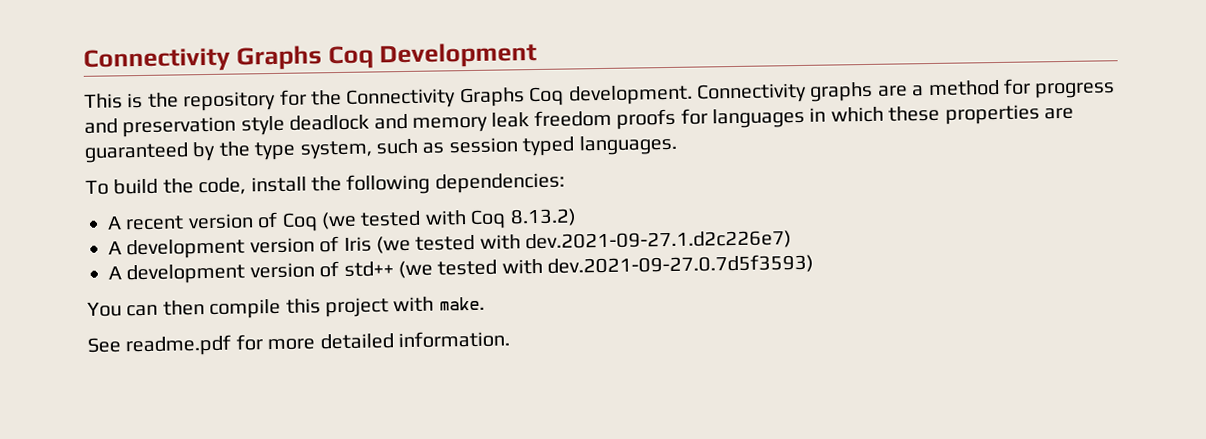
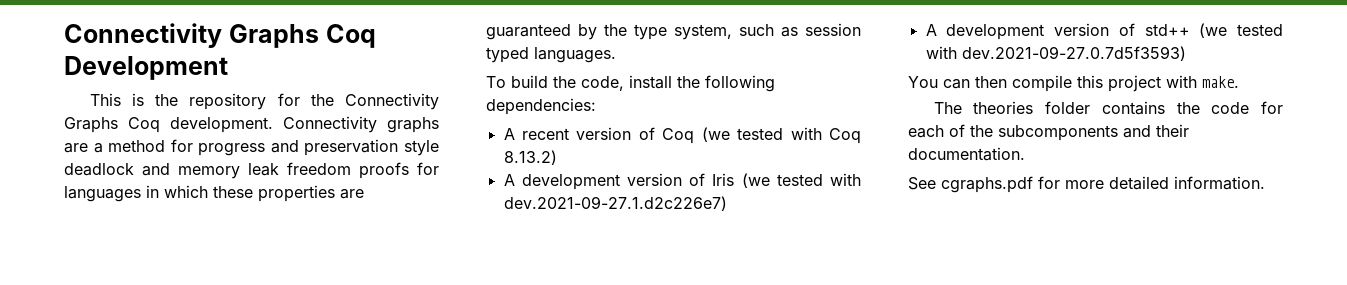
(485, 303) none -> [933,101,1283,115] [908,124,1189,141] [908,147,1025,161] // The theories folder contains the code for each of the subcomponents and their documentation.
[125,334,233,357] readme.pdf -> [941,176,1033,193] cgraphs.pdf

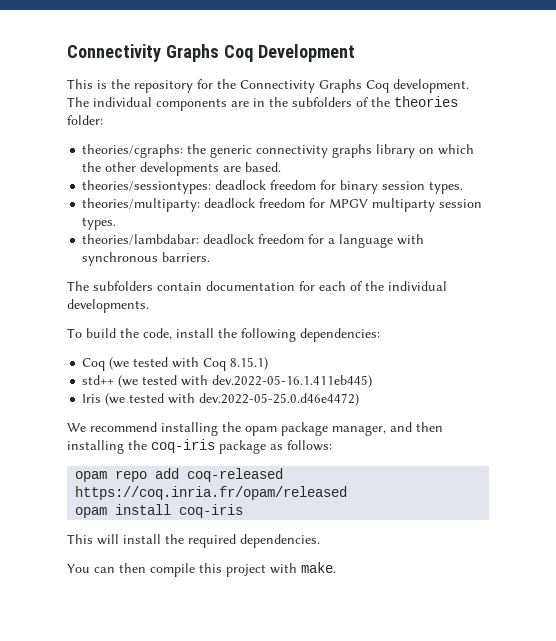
[283,116,439,133] [64,139,439,156] [64,162,439,179] [64,185,364,202] [486,23,861,40] [486,47,616,63] Connectivity graphs are a method for progress and preservation style deadlock and memory leak freedom proofs for languages in which these properties are guaranteed by the type system, such as session typed languages. -> [67,96,458,111] [67,115,103,125] [82,144,475,158] [82,162,282,176] [82,180,464,194] [82,198,483,212] [82,217,117,230] [82,234,425,248] [82,252,211,266] [67,281,447,291] [67,299,149,313] The individual components are in the subfolders of the theories folder: // theories/cgraphs: the generic connectivity graphs library on which the other developments are based. // theories/sessiontypes: deadlock freedom for binary session types. // theories/multiparty: deadlock freedom for MPGV multiparty session types. // theories/lambdabar: deadlock freedom for a language with synchronous barriers. // The subfolders contain documentation for each of the individual developments.
[503,127,655,140] A recent version of -> (380, 335) none
[503,150,557,165] [503,173,861,190] [503,196,727,211] [925,23,1283,40] [925,46,1186,61] 8.13.2) // A development version of Iris (we tested with dev.2021-09-27.1.d2c226e7) // A development version of std++ (we tested with dev.2021-09-27.0.7d5f3593) -> [230,357,269,370] [82,375,373,388] [82,393,360,406] [67,422,443,436] [67,439,332,454] [75,468,284,482] [75,486,348,500] [75,504,244,518] [67,534,320,548] 8.15.1) // std++ (we tested with dev.2022-05-16.1.411eb445) // Iris (we tested with dev.2022-05-25.0.d46e4472) // We recommend installing the opam package manager, and then installing the coq-iris package as follows: // opam repo add coq-released https://coq.inria.fr/opam/released // opam install coq-iris // This will install the required dependencies.
[933,101,1283,115] [908,124,1189,141] [908,147,1025,161] [908,176,1265,193] // The theories folder contains the code for each of the subcomponents and their documentation. // See cgraphs.pdf for more detailed information. -> (336, 567) none

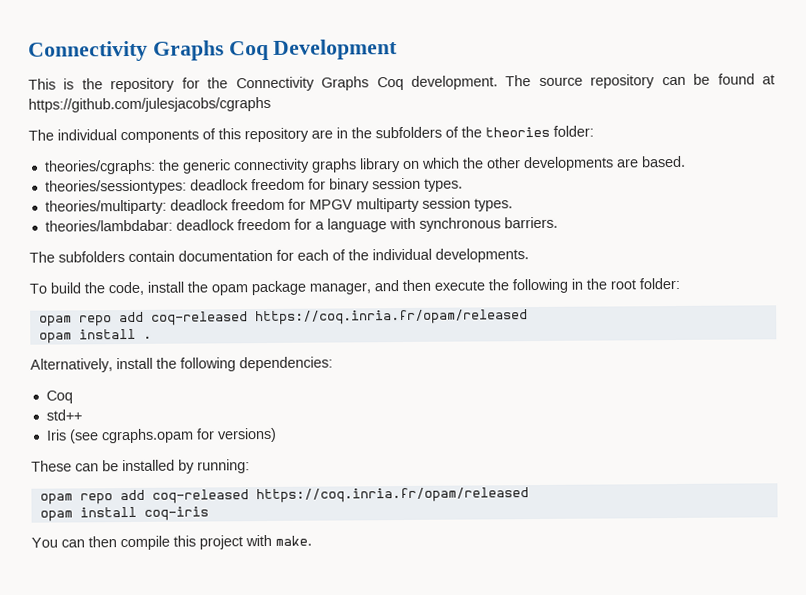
[93,97,227,111] individual components -> [538,73,775,89] [28,96,271,113] [28,127,309,144] source repository can be found at https://github.com/julesjacobs/cgraphs // The individual components of this repository
[241,328,380,342] [82,357,269,371] [82,375,373,388] [82,393,360,406] [67,422,241,436] following dependencies: // Coq (we tested with Coq 8.15.1) // std++ (we tested with dev.2022-05-16.1.411eb445) // Iris (we tested with dev.2022-05-25.0.d46e4472) // We recommend installing the -> (208, 287) none
[67,439,332,454] installing the coq-iris package as follows: -> [434,277,680,294] [38,309,528,327] [38,328,152,344] [30,356,333,373] [45,390,73,404] [45,409,82,421] [45,427,277,444] [31,459,250,474] execute the following in the root folder: // opam repo add coq-released https://coq.inria.fr/opam/released // opam install . // Alternatively, install the following dependencies: // Coq // std++ // Iris (see cgraphs.opam for versions) // These can be installed by running:
[67,534,320,548] // This will install the required dependencies. -> (209, 513) none

